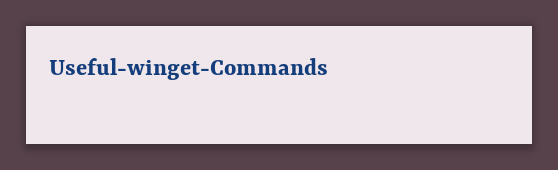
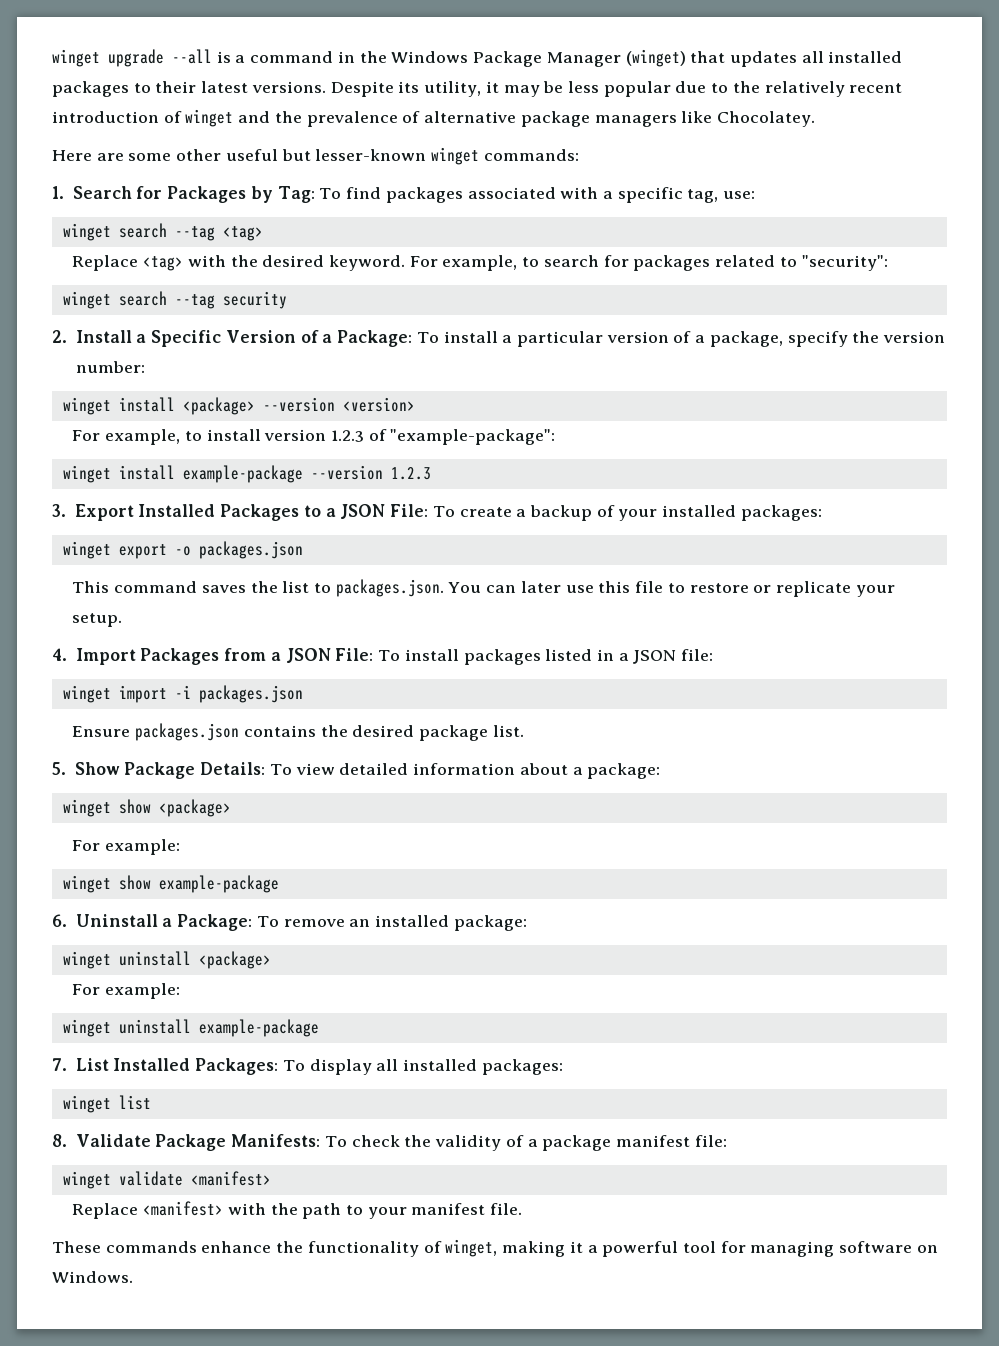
[49,58,328,80] Useful-winget-Commands -> [52,49,903,67] [52,81,903,97] [52,109,815,127] [52,147,579,165] [52,186,756,203] [62,223,263,241] [72,255,888,271] [62,291,287,309] [52,330,946,347] [75,361,145,373] [62,397,415,415] [72,429,556,445] [62,465,431,483] [52,504,822,521] [62,541,303,559] [72,579,895,597] [72,613,123,627] [52,648,714,665] [62,685,303,703] [72,723,524,741] [52,762,661,779] [62,799,231,817] [72,839,181,855] [62,875,279,893] [52,914,527,931] [62,951,271,969] [72,983,181,999] [62,1019,319,1037] [52,1058,563,1075] [62,1095,151,1113] [52,1134,727,1151] [62,1171,271,1189] [72,1201,523,1219] [52,1239,938,1257] [52,1271,133,1283] winget upgrade --all is a command in the Windows Package Manager (winget) that updates all installed packages to their latest versions. Despite its utility, it may be less popular due to the relatively recent introduction of winget and the prevalence of alternative package managers like Chocolatey. // Here are some other useful but lesser-known winget commands: // 1. Search for Packages by Tag: To find packages associated with a specific tag, use: // winget search --tag <tag> // Replace <tag> with the desired keyword. For example, to search for packages related to "security": // winget search --tag security // 2. Install a Specific Version of a Package: To install a particular version of a package, specify the version number: // winget install <package> --version <version> // For example, to install version 1.2.3 of "example-package": // winget install example-package --version 1.2.3 // 3. Export Installed Packages to a JSON File: To create a backup of your installed packages: // winget export -o packages.json // This command saves the list to packages.json. You can later use this file to restore or replicate your setup. // 4. Import Packages from a JSON File: To install packages listed in a JSON file: // winget import -i packages.json // Ensure packages.json contains the desired package list. // 5. Show Package Details: To view detailed information about a package: // winget show <package> // For example: // winget show example-package // 6. Uninstall a Package: To remove an installed package: // winget uninstall <package> // For example: // winget uninstall example-package // 7. List Installed Packages: To display all installed packages: // winget list // 8. Validate Package Manifests: To check the validity of a package manifest file: // winget validate <manifest> // Replace <manifest> with the path to your manifest file. // These commands enhance the functionality of winget, making it a powerful tool for managing software on Windows.

